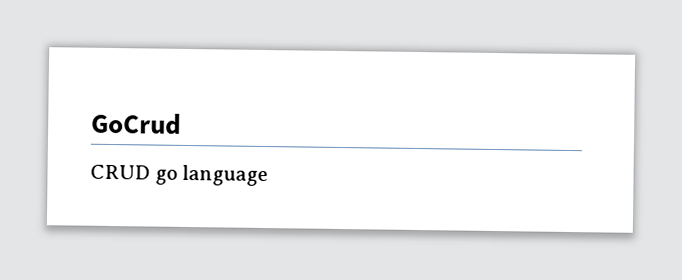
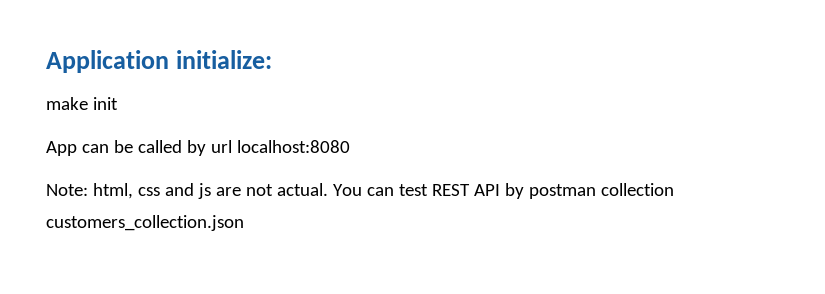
[91,112,181,135] [90,164,270,187] GoCrud // CRUD go language -> [46,50,273,73] [46,97,118,110] [46,140,350,156] [46,183,674,199] [46,215,244,231] Application initialize: // make init // App can be called by url localhost:8080 // Note: html, css and js are not actual. You can test REST API by postman collection customers_collection.json

